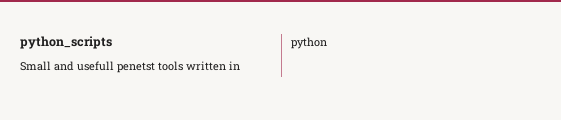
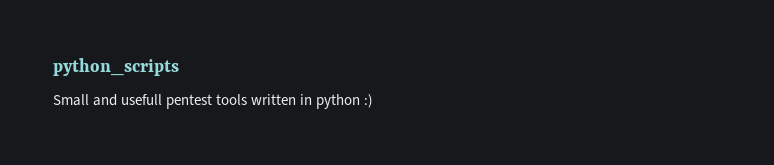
[117,62,155,73] penetst -> [166,94,213,109] pentest
(327, 43) none -> [364,94,374,108] :)

